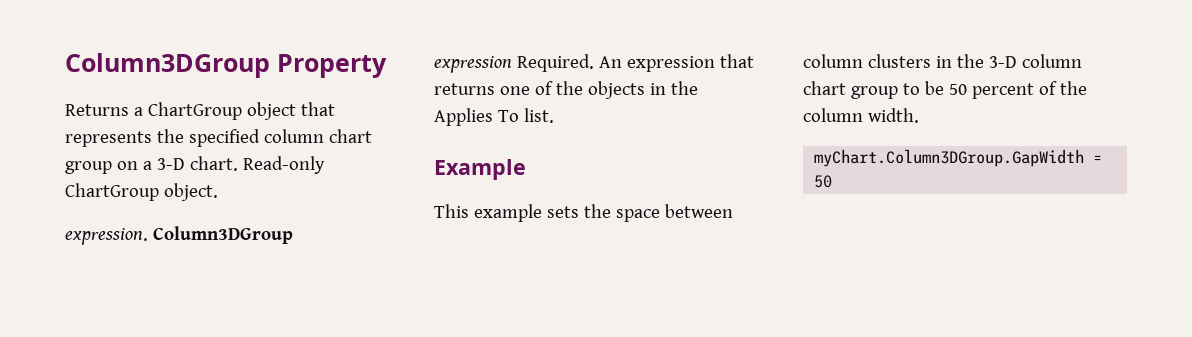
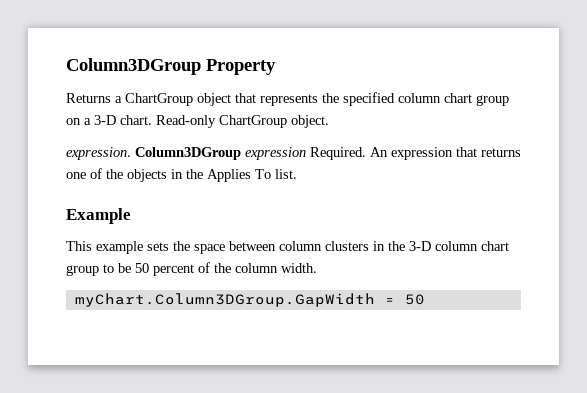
(293, 235) // -> (241, 153) none

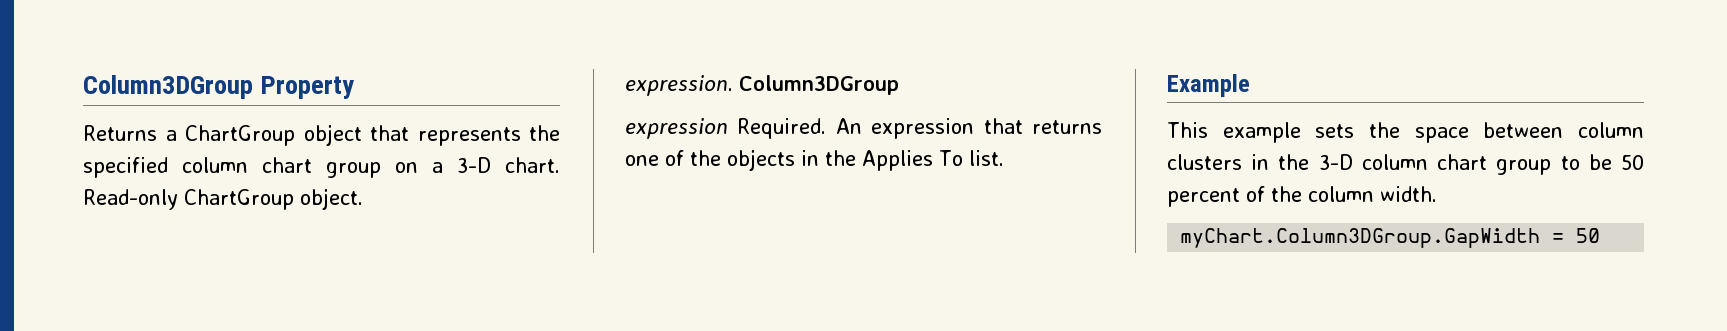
(241, 153) none -> (899, 85) //

